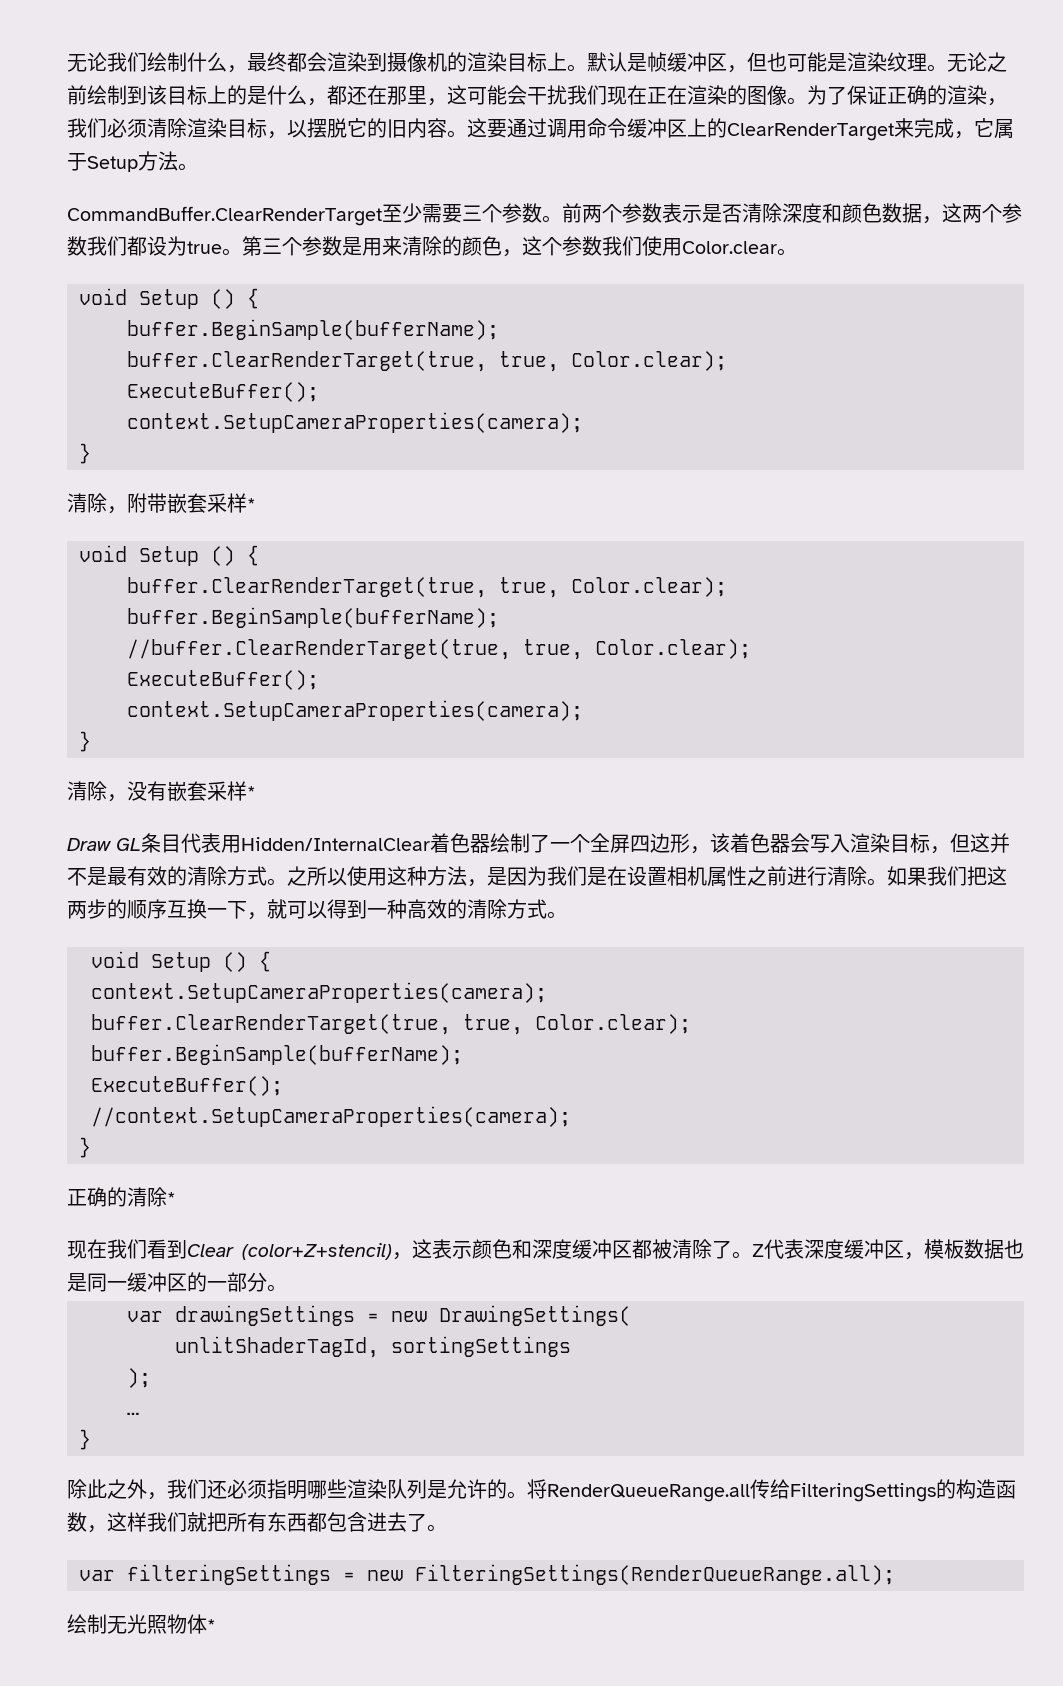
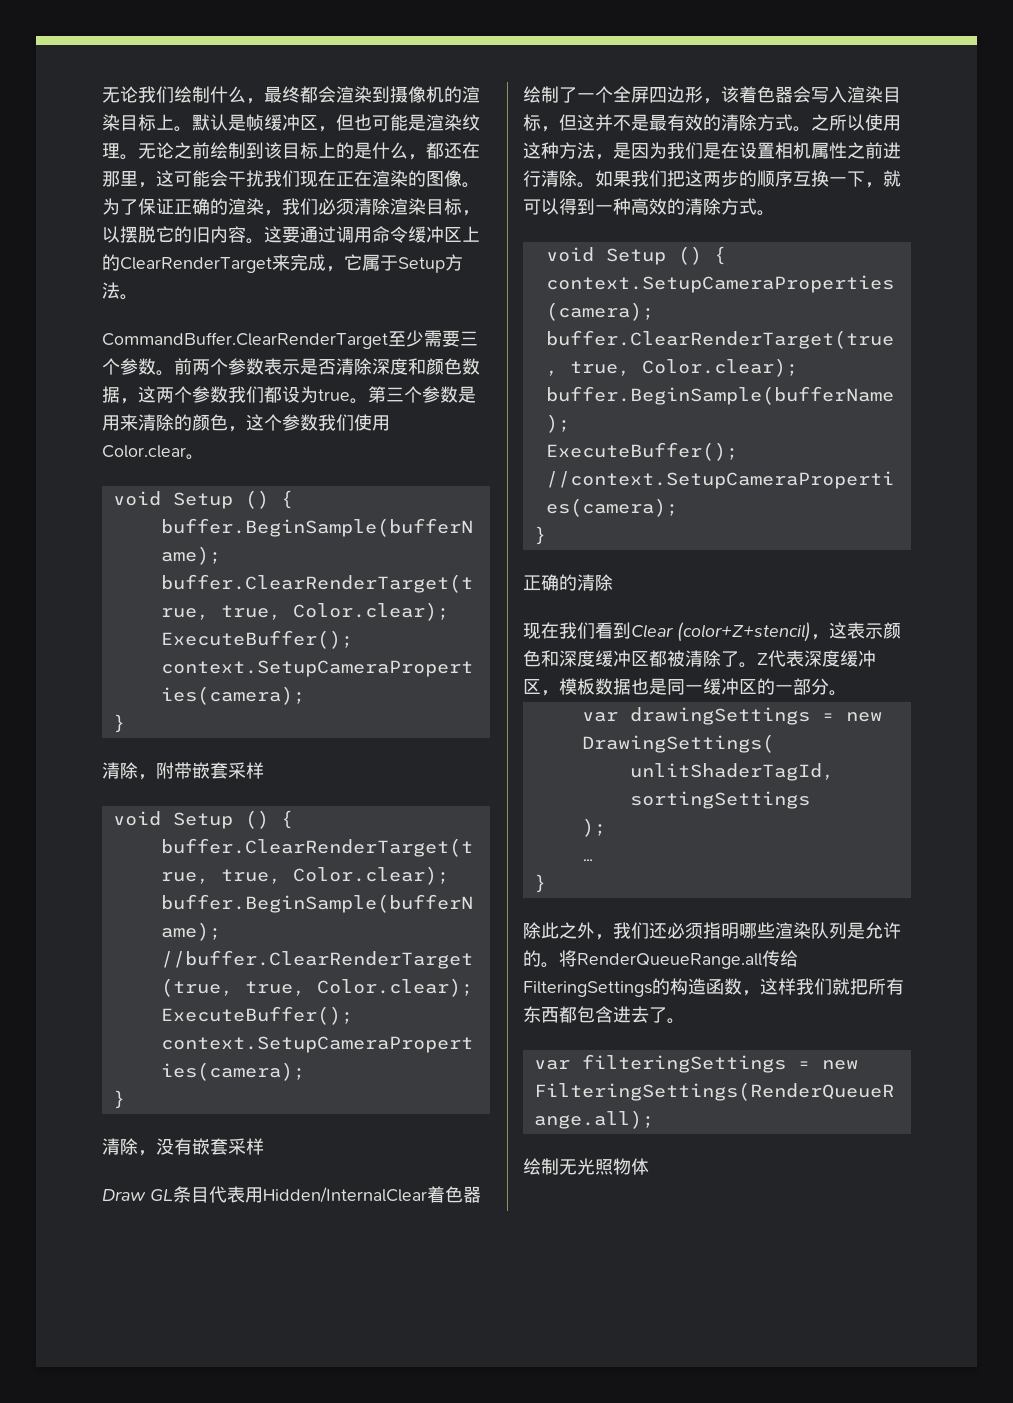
[247,498,256,511] * -> (264, 770) none
[247,786,256,799] * -> (264, 1146) none
[167,1192,176,1205] * -> (613, 582) none
[207,1619,216,1632] * -> (649, 1166) none

